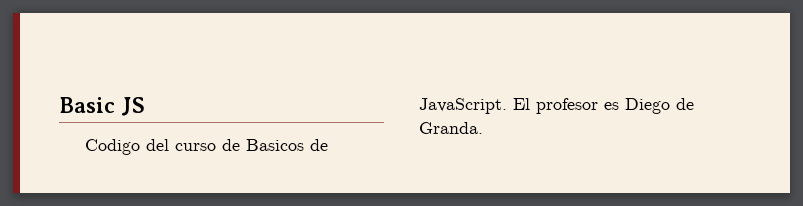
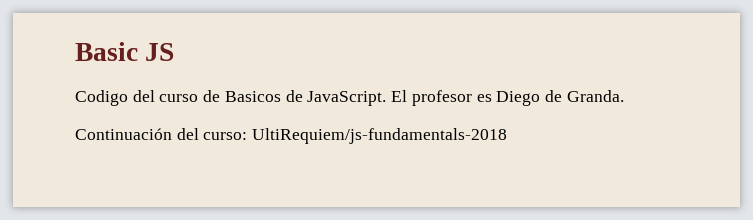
(483, 128) none -> [75,128,508,144] // Continuación del curso: UltiRequiem/js-fundamentals-2018

